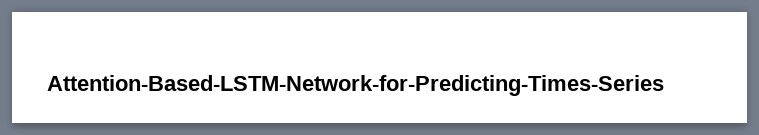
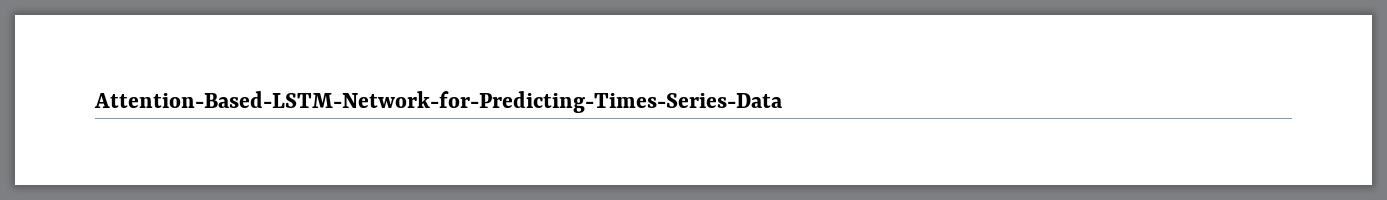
[47,75,664,96] Attention-Based-LSTM-Network-for-Predicting-Times-Series -> [94,91,783,113] Attention-Based-LSTM-Network-for-Predicting-Times-Series-Data

